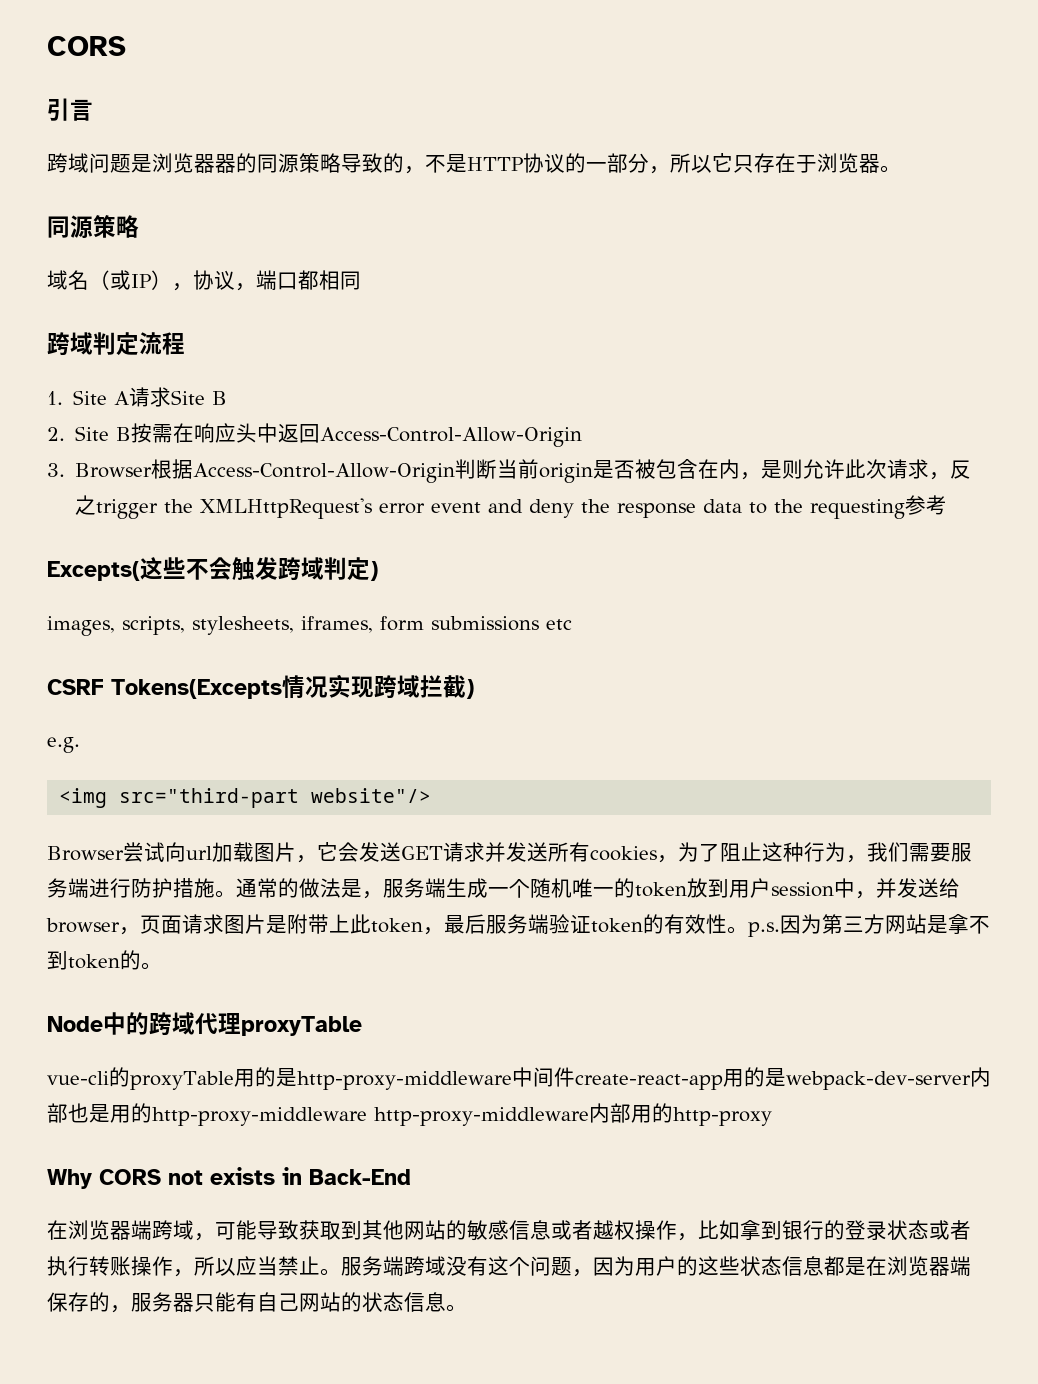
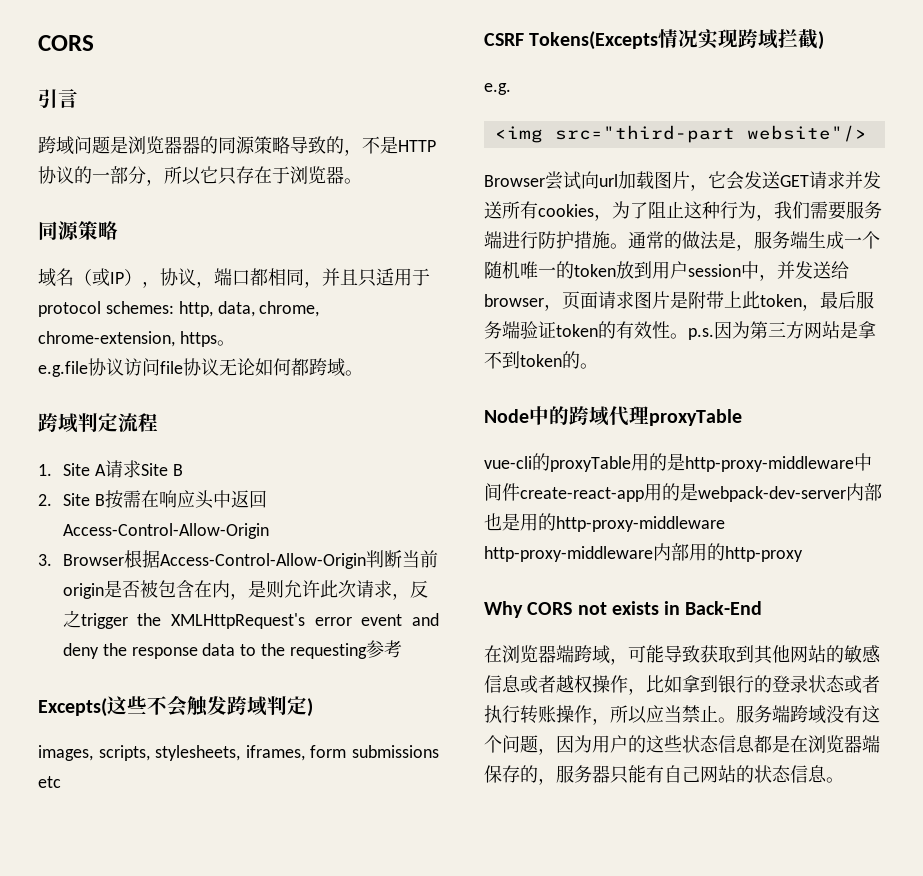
(361, 280) none -> [304,268,430,288] [38,301,320,317] [38,331,235,347] [38,358,363,377] ，并且只适用于protocol schemes: http, data, chrome, chrome-extension, https。 // e.g.file协议访问file协议无论如何都跨域。

